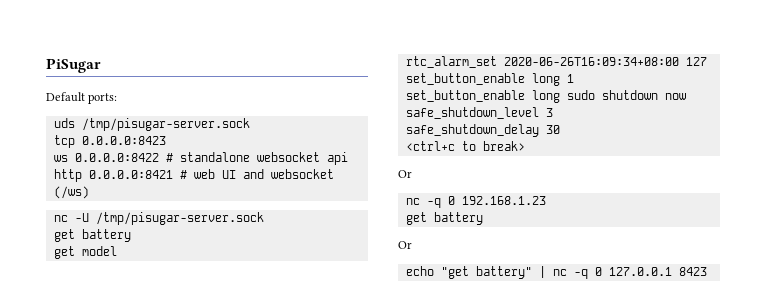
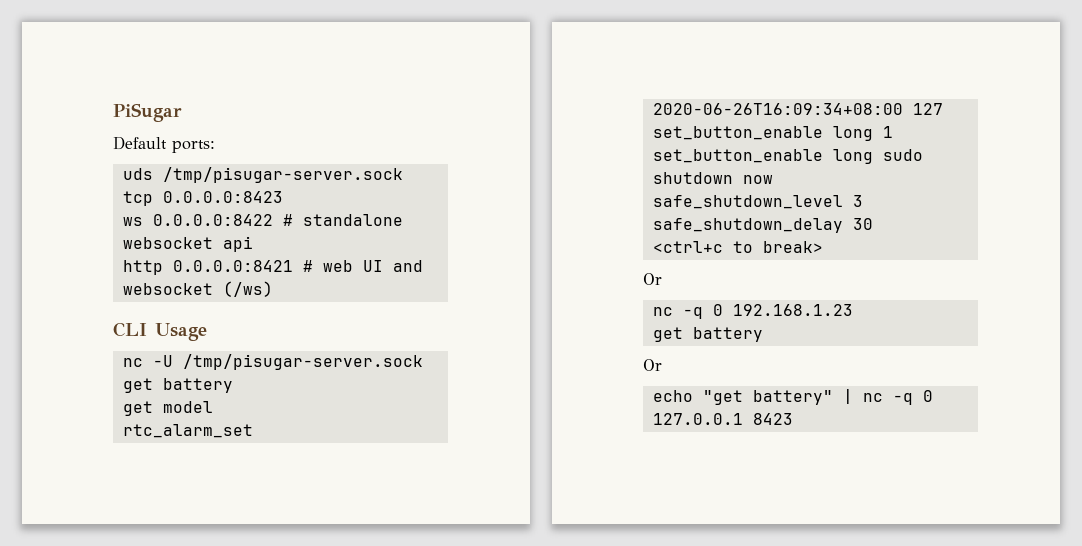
(89, 192) none -> [113,322,207,341] // CLI Usage

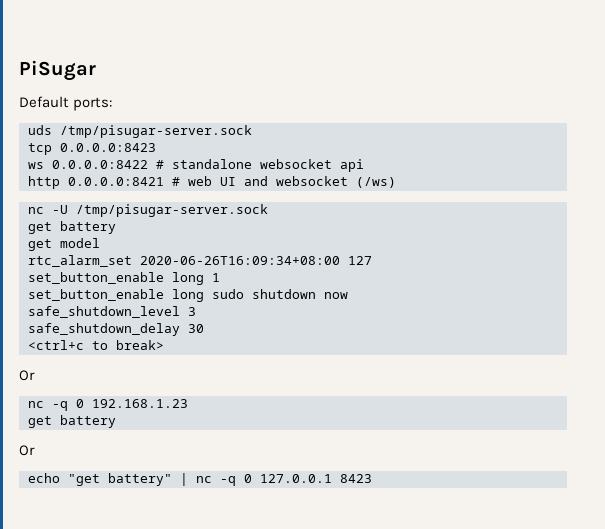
[113,322,207,341] // CLI Usage -> (396, 182) none

